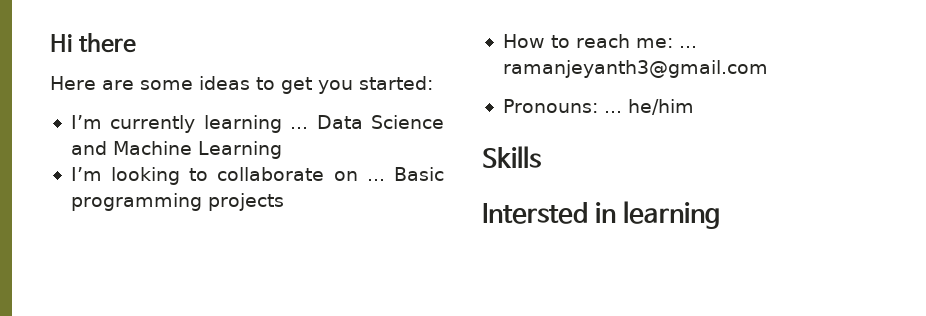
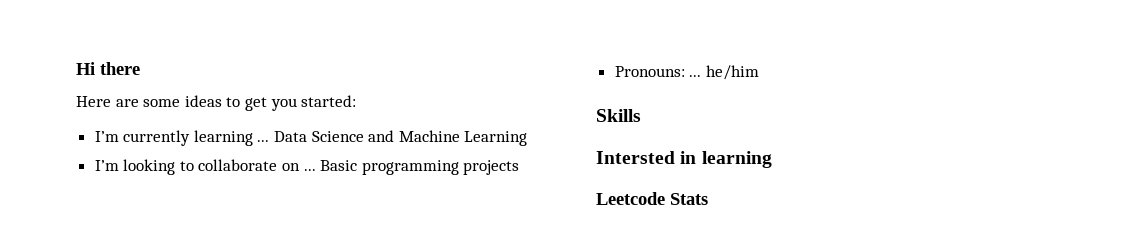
[502,34,697,48] [502,60,768,78] // How to reach me: ... ramanjeyanth3@gmail.com -> (520, 167) none
(721, 215) none -> [596,192,708,205] // Leetcode Stats

